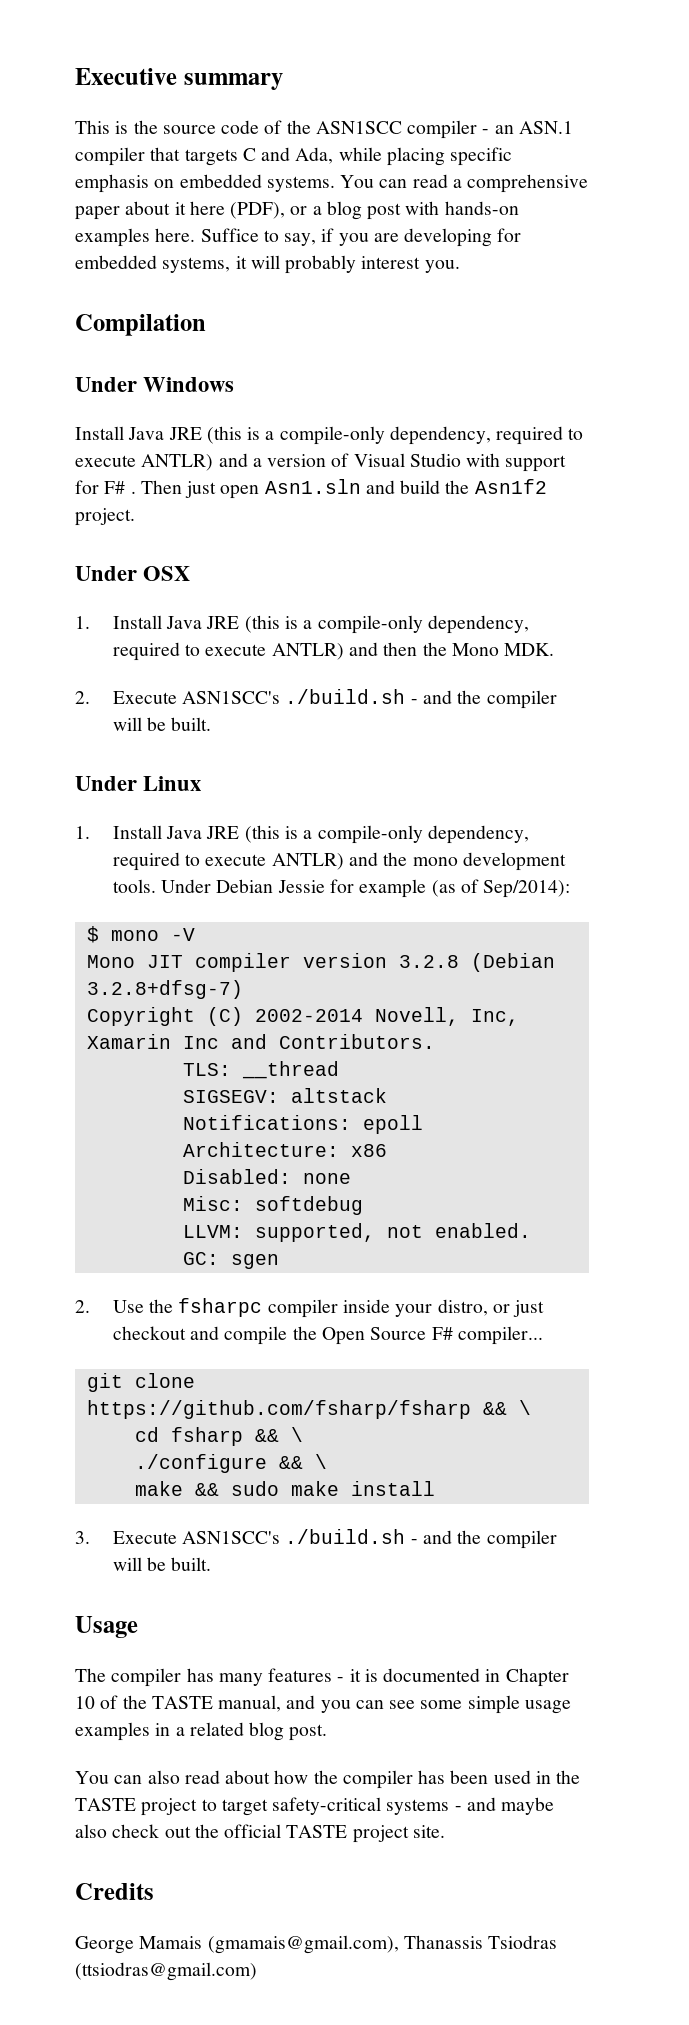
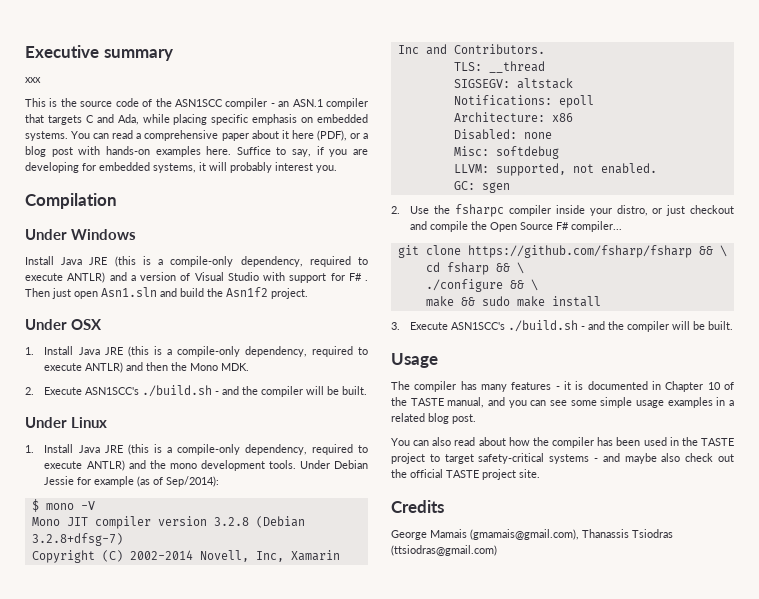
(283, 81) none -> [25,77,41,83] // xxx

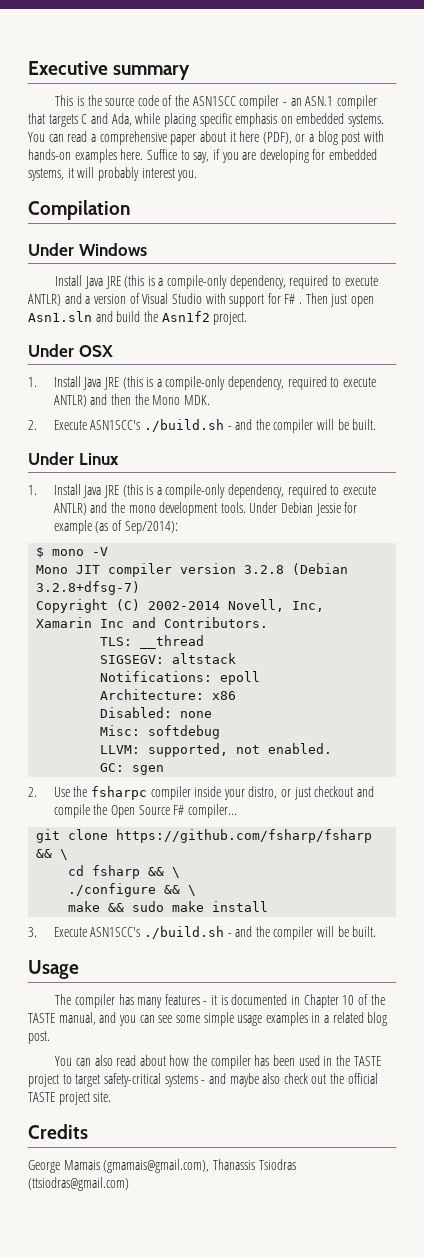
[25,77,41,83] // xxx -> (191, 72) none

